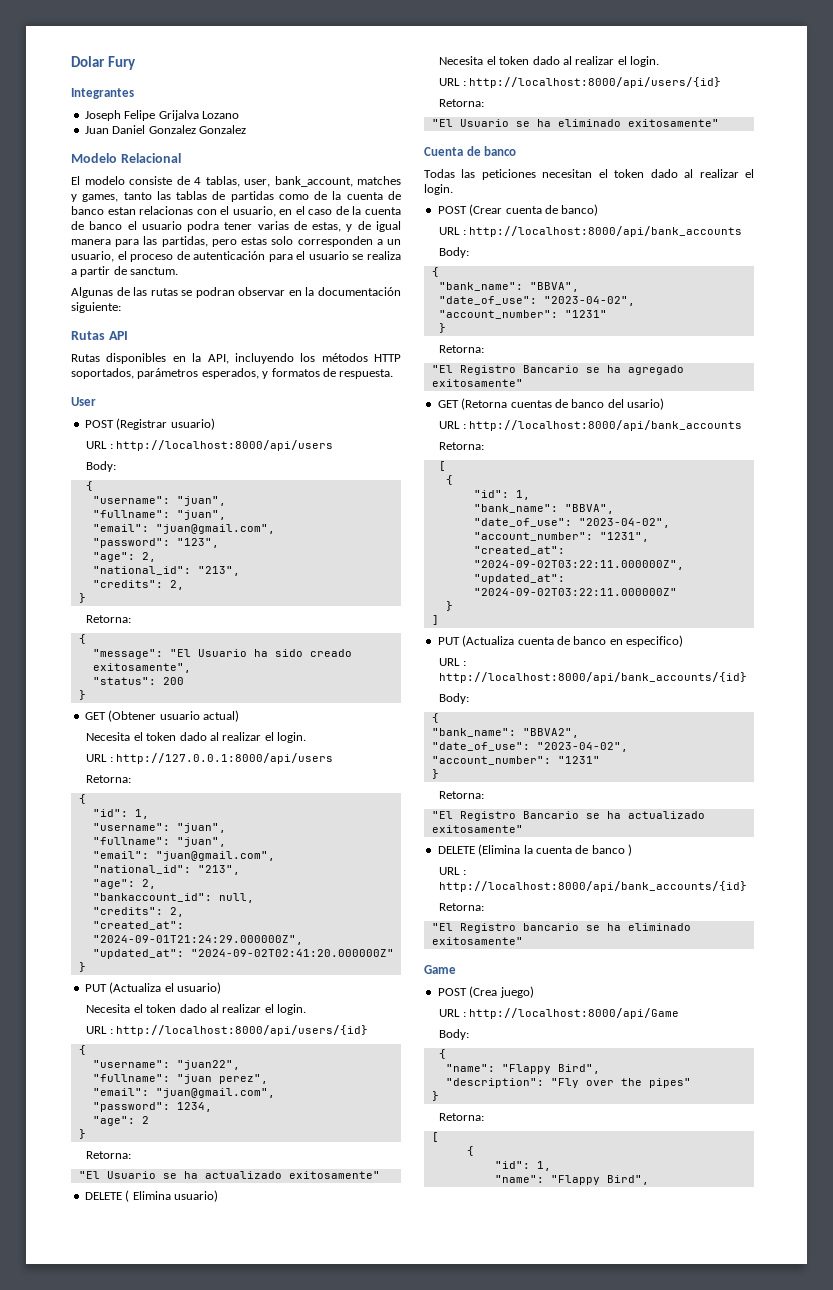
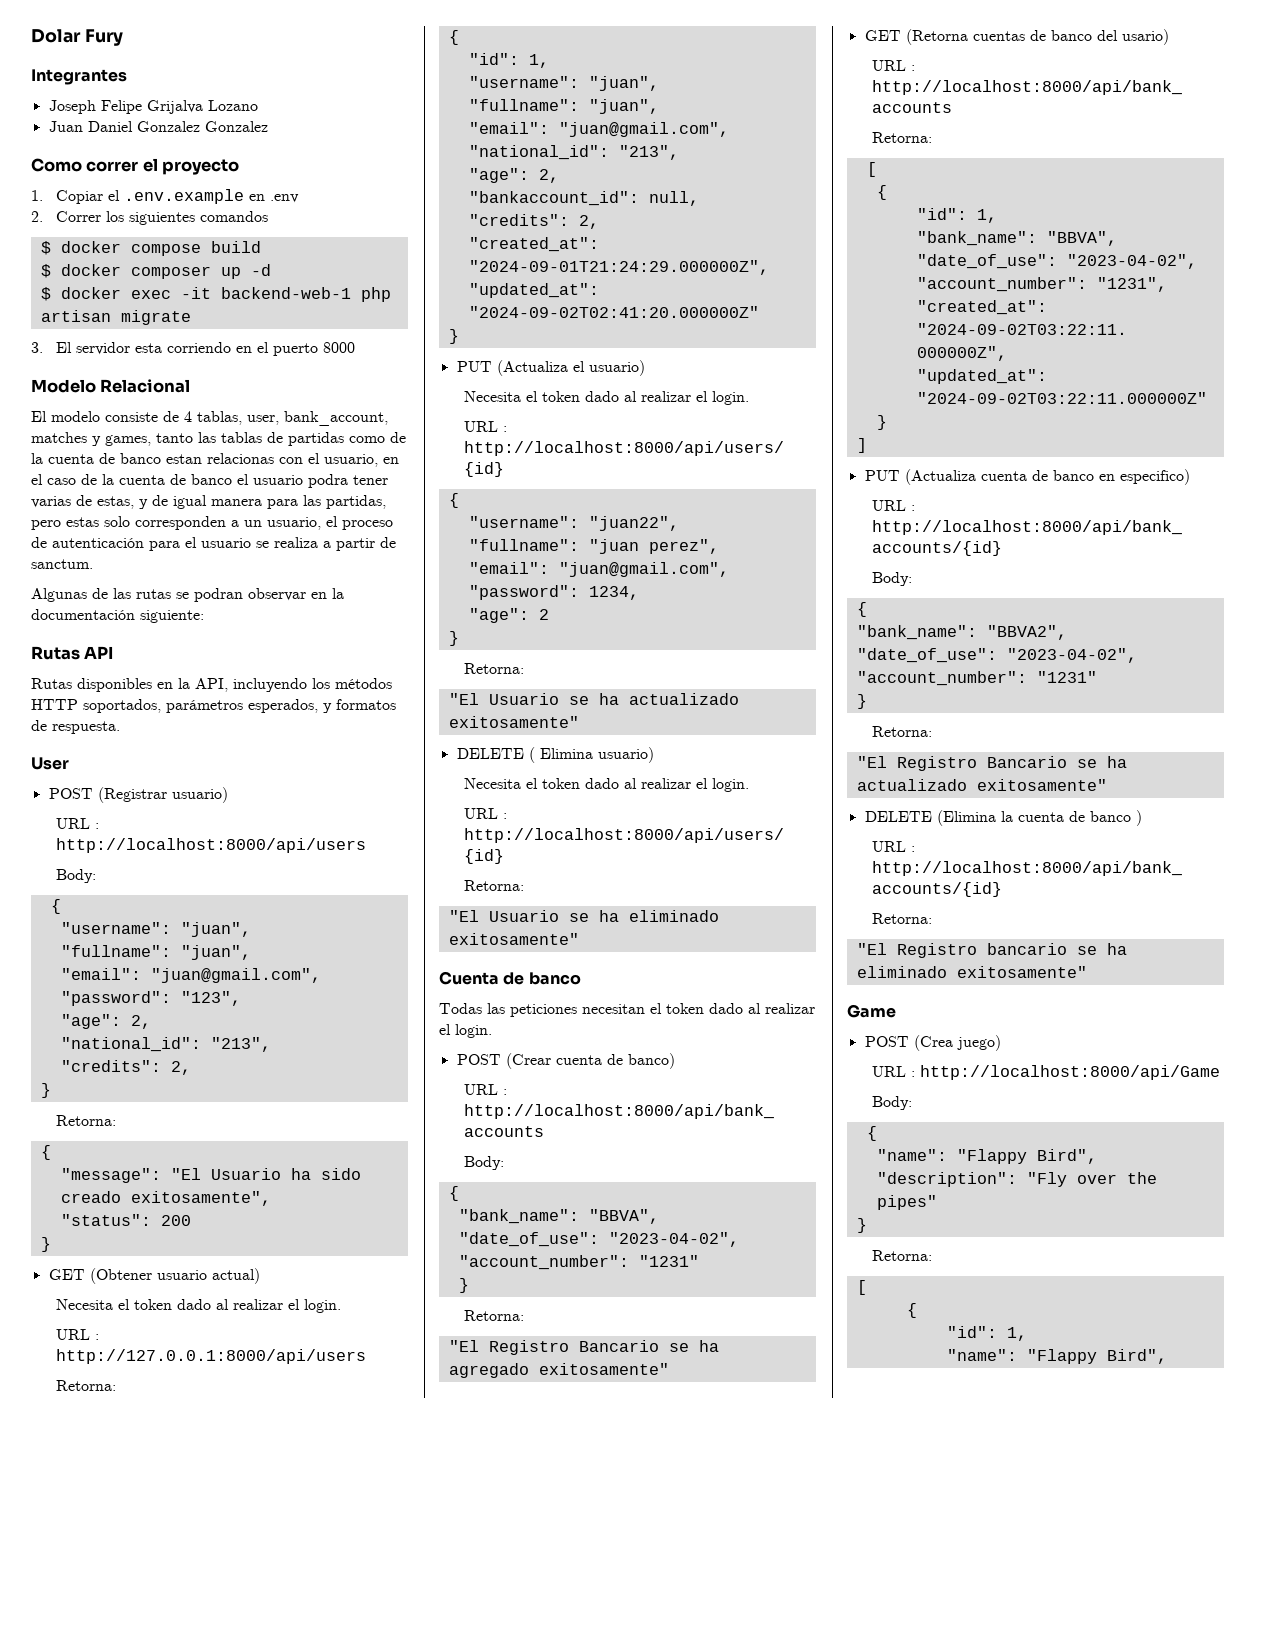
(246, 129) none -> [31,158,240,175] [31,189,299,204] [31,211,268,225] [40,241,261,256] [40,264,271,279] [40,287,391,302] [40,310,191,325] [31,342,355,356] // Como correr el proyecto // 1. Copiar el .env.example en .env // 2. Correr los siguientes comandos // $ docker compose build // $ docker composer up -d // $ docker exec -it backend-web-1 php artisan migrate // 3. El servidor esta corriendo en el puerto 8000

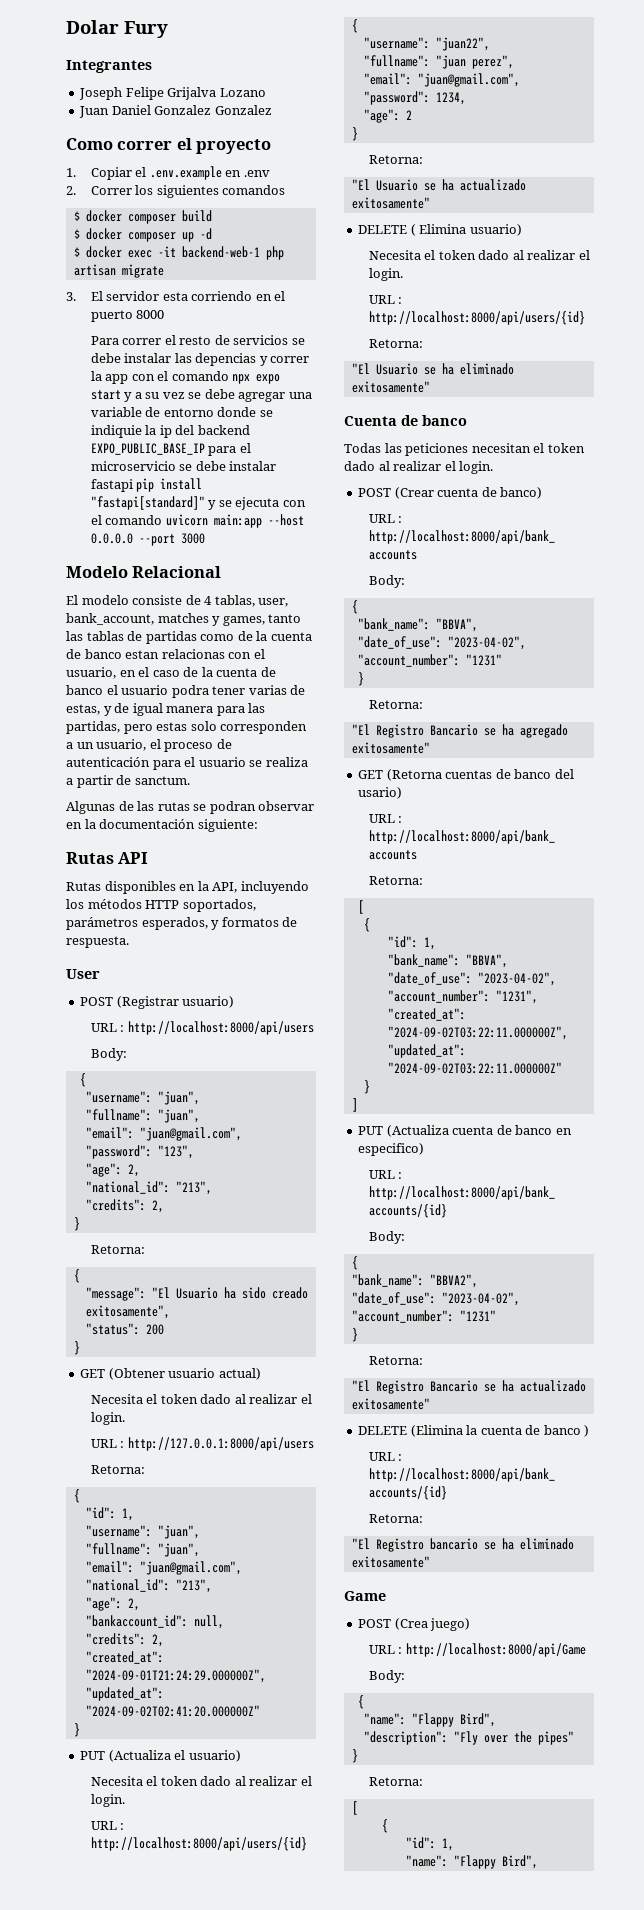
[130,244,201,256] compose -> [127,214,176,224] composer
(355, 347) none -> [90,335,305,345] [90,353,310,366] [90,371,281,384] [90,389,312,402] [90,407,273,417] [90,425,250,438] [90,443,251,456] [90,461,277,471] [90,478,203,492] [90,496,306,510] [90,514,304,528] [90,533,205,546] // Para correr el resto de servicios se debe instalar las depencias y correr la app con el comando npx expo start y a su vez se debe agregar una variable de entorno donde se indiquie la ip del backend EXPO_PUBLIC_BASE_IP para el microservicio se debe instalar fastapi pip install "fastapi[standard]" y se ejecuta con el comando uvicorn main:app --host 0.0.0.0 --port 3000

